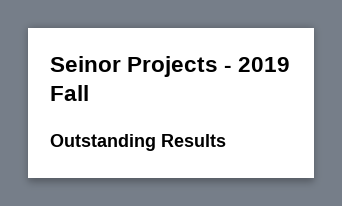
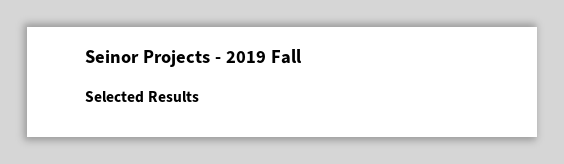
[50,134,156,151] Outstanding -> [85,91,144,103] Selected

